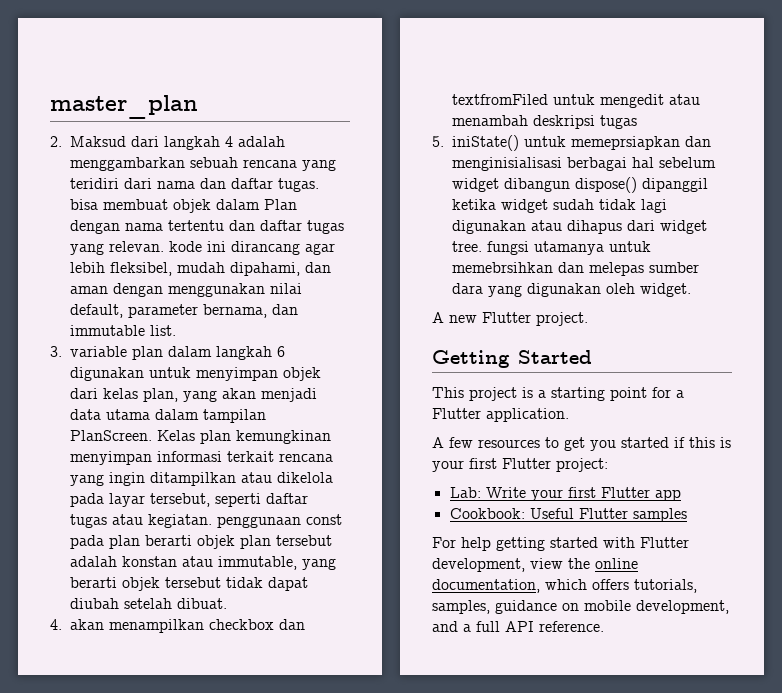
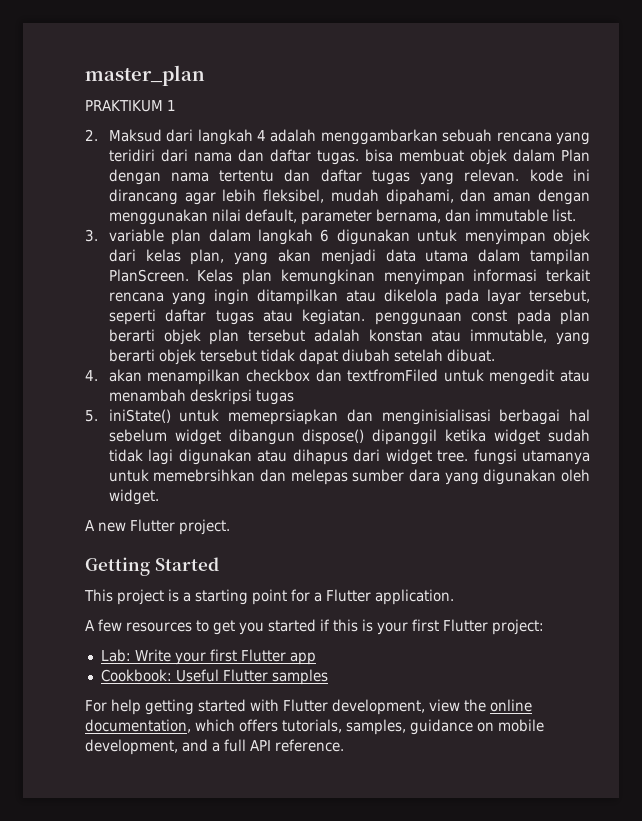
(198, 107) none -> [85,100,176,112] // PRAKTIKUM 1

